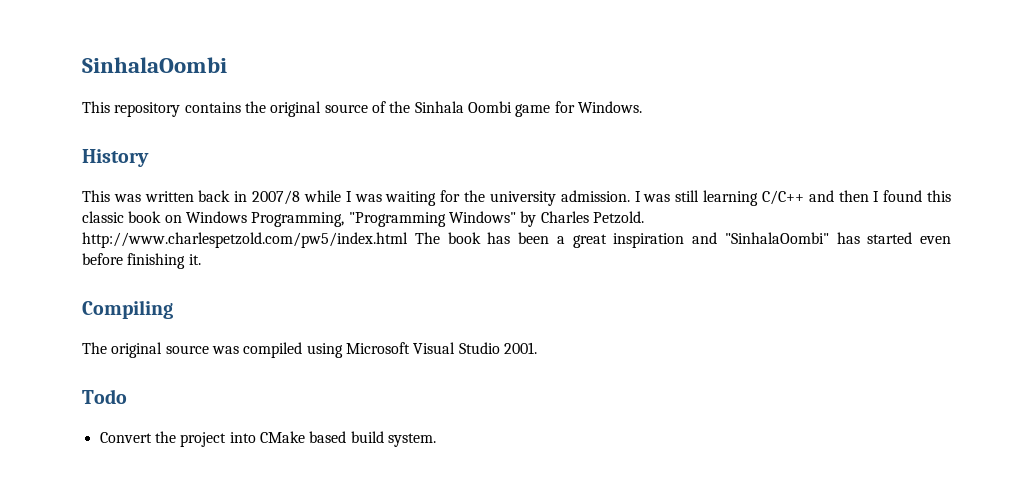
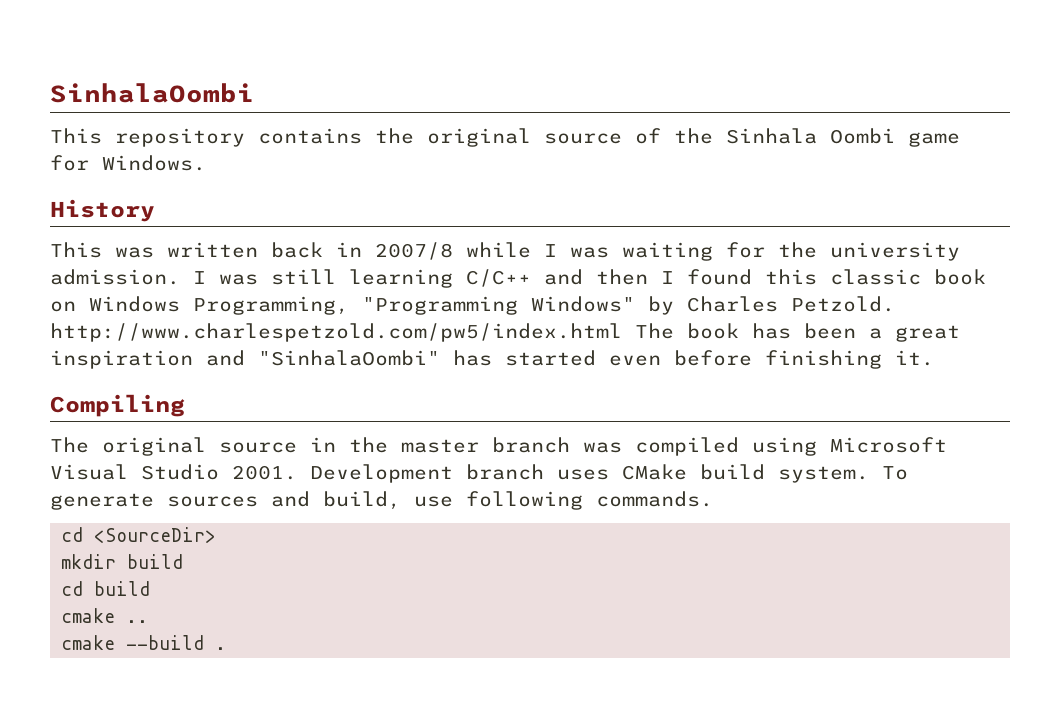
(209, 349) none -> [310,437,570,453] in the master branch
[82,389,127,404] [99,431,436,447] // Todo // Convert the project into CMake based build system. -> [310,464,908,483] [50,491,713,510] [61,527,217,543] [61,554,184,569] [61,581,151,596] [61,608,149,623] [61,635,227,650] Development branch uses CMake build system. To generate sources and build, use following commands. // cd <SourceDir> // mkdir build // cd build // cmake .. // cmake --build .

